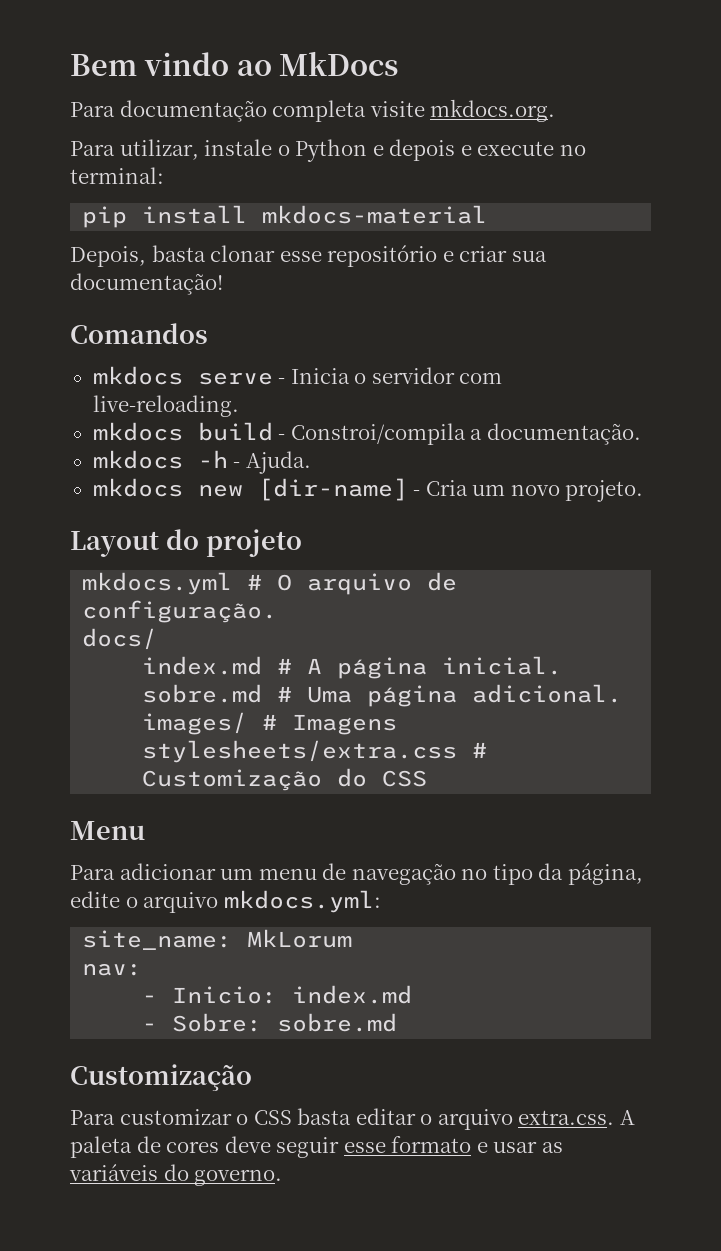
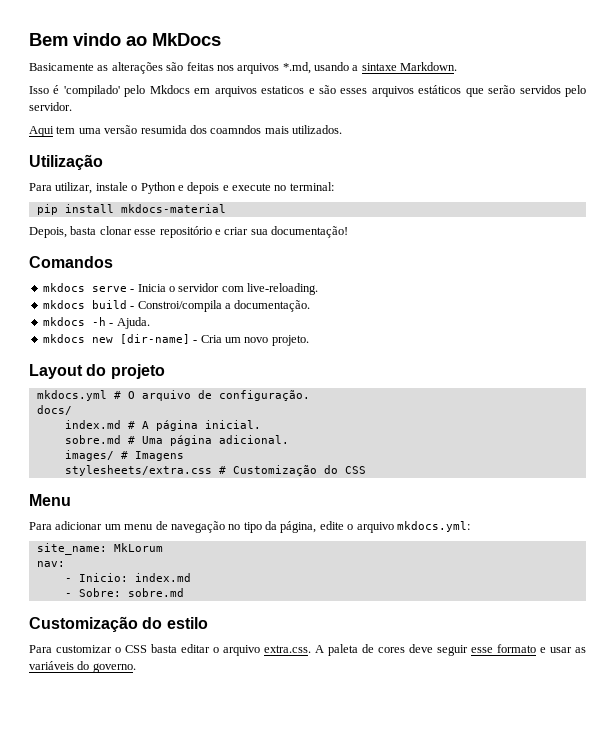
[70,99,556,122] Para documentação completa visite mkdocs.org. -> [29,62,458,74] [29,85,586,97] [29,102,72,111] [29,125,342,137] [29,154,103,170] Basicamente as alterações são feitas nos arquivos *.md, usando a sintaxe Markdown. // Isso é 'compilado' pelo Mkdocs em arquivos estaticos e são esses arquivos estáticos que serão servidos pelo servidor. // Aqui tem uma versão resumida dos coamndos mais utilizados. // Utilização
(252, 1077) none -> [142,617,208,629] do estilo

